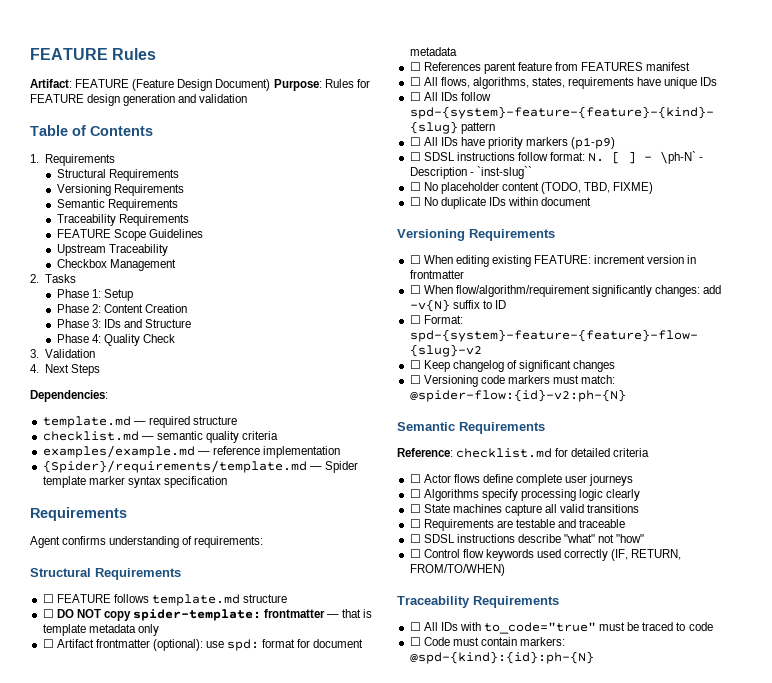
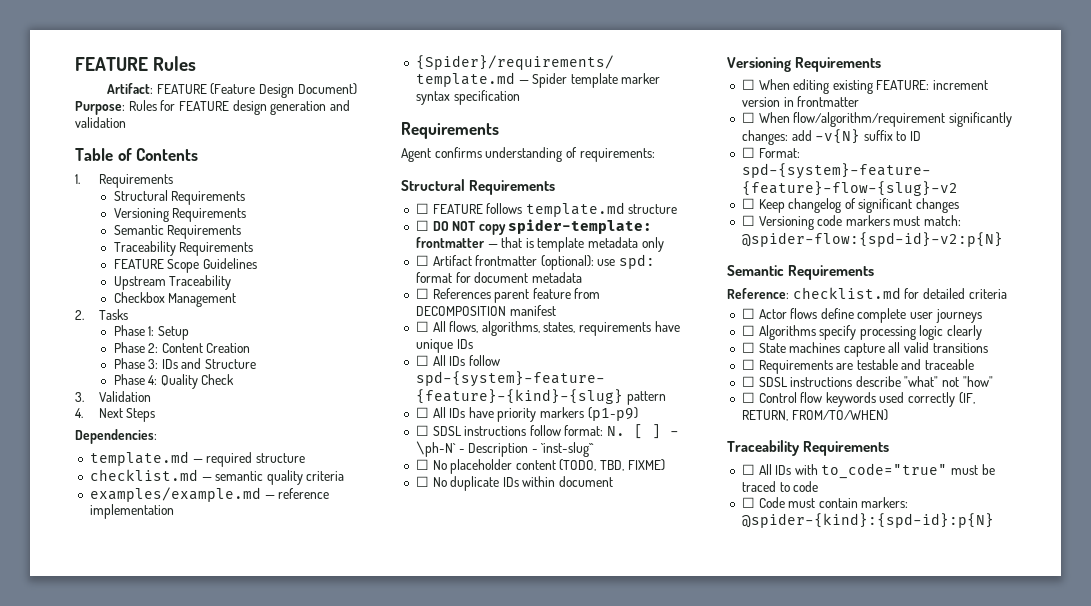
[581,62,644,71] FEATURES -> [415,306,506,316] DECOMPOSITION
[409,389,626,402] @spider-flow:{id}-v2:ph-{N} -> [741,232,1003,247] @spider-flow:{spd-id}-v2:p{N}
[409,651,594,664] @spd-{kind}:{id}:ph-{N} -> [741,513,994,528] @spider-{kind}:{spd-id}:p{N}

